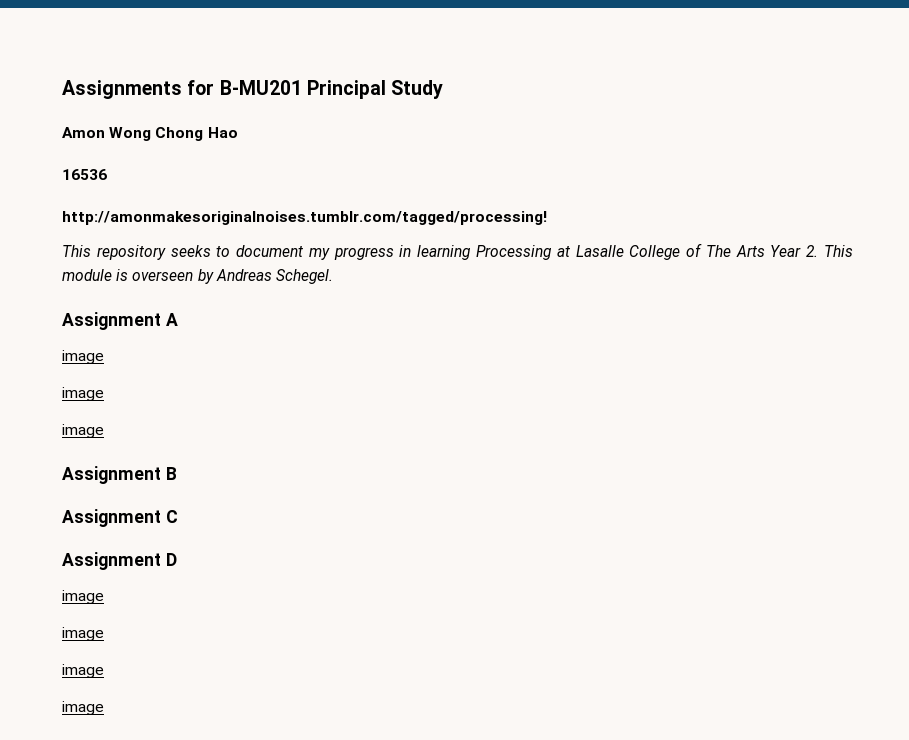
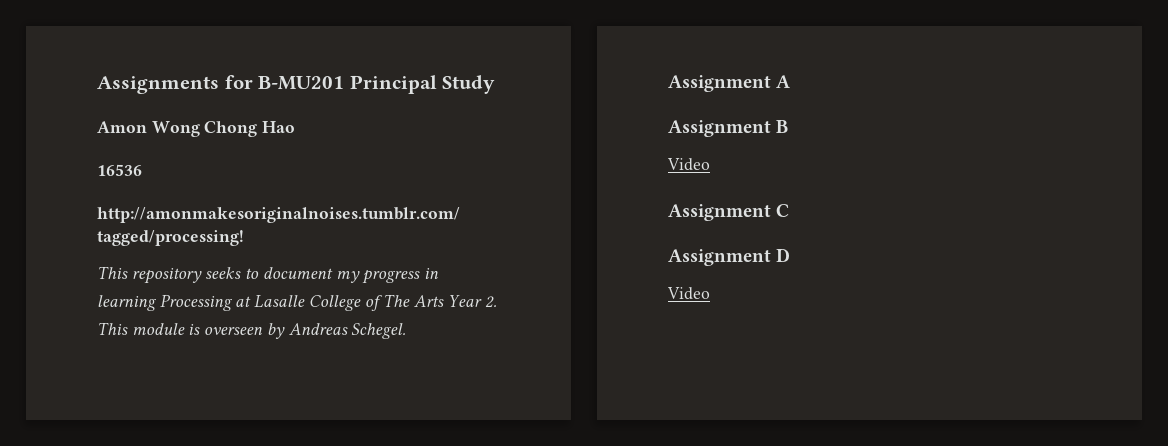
[62,350,104,364] [62,387,104,401] [62,424,104,438] // image // image // image -> (791, 81) none
(177, 473) none -> [667,158,710,171] // Video
[62,590,104,604] [62,627,104,641] [62,664,104,678] [62,701,104,715] image // image // image // image -> [667,287,710,300] Video

